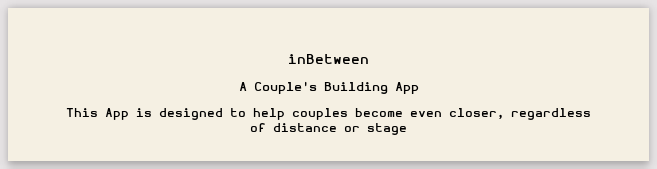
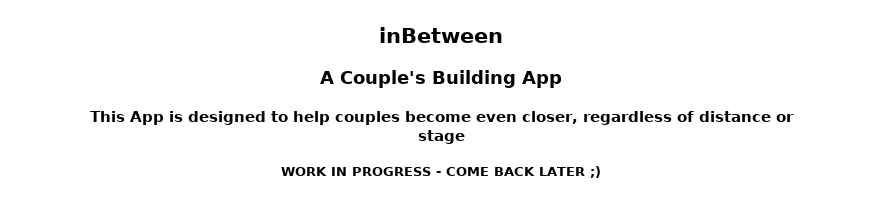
(407, 129) none -> [281,166,601,178] // WORK IN PROGRESS - COME BACK LATER ;)

